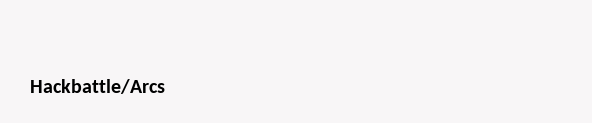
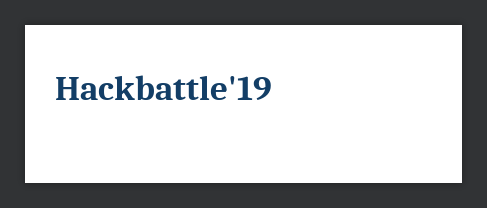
[30,79,165,94] Hackbattle/Arcs -> [55,75,272,101] Hackbattle'19

